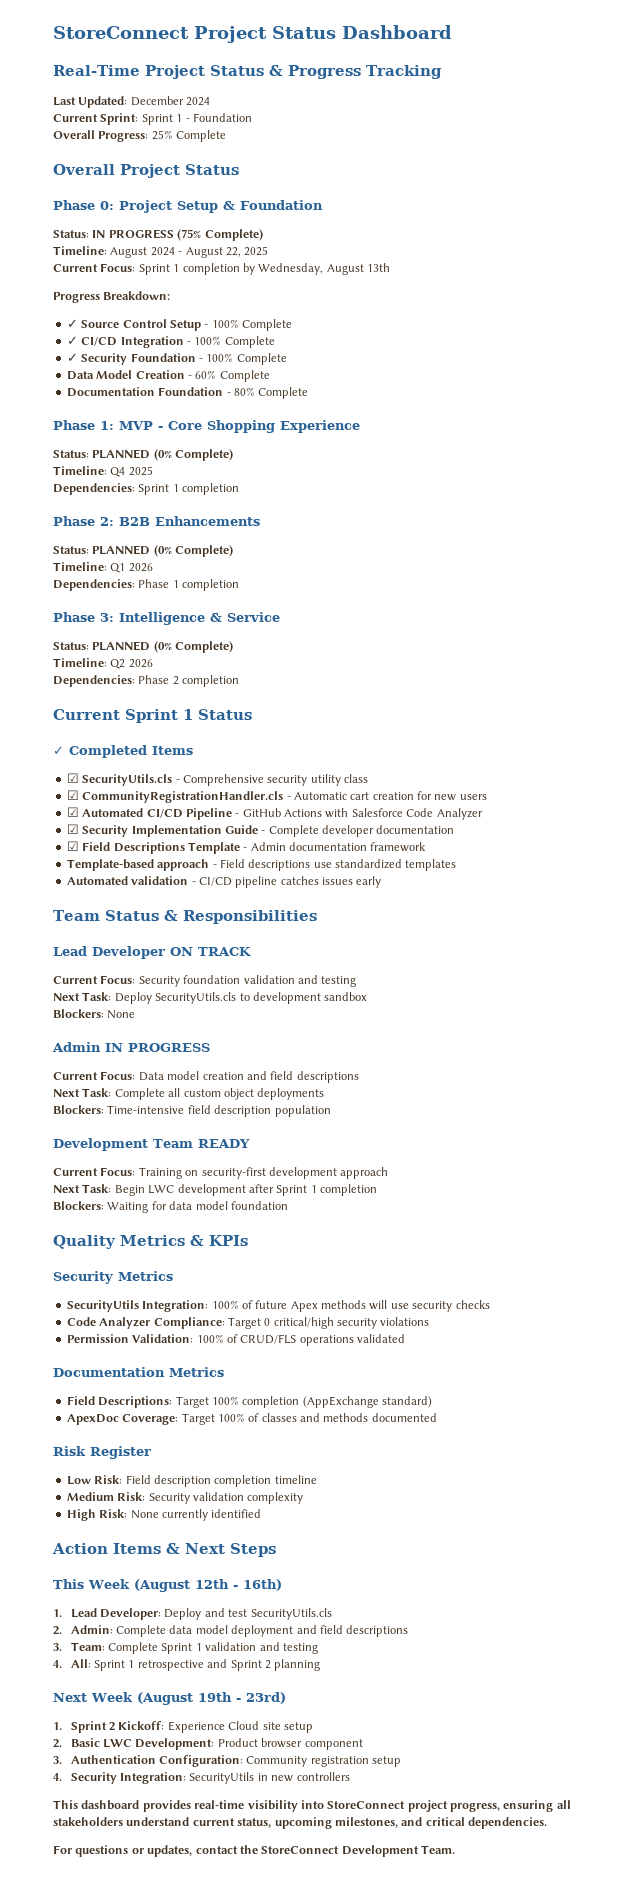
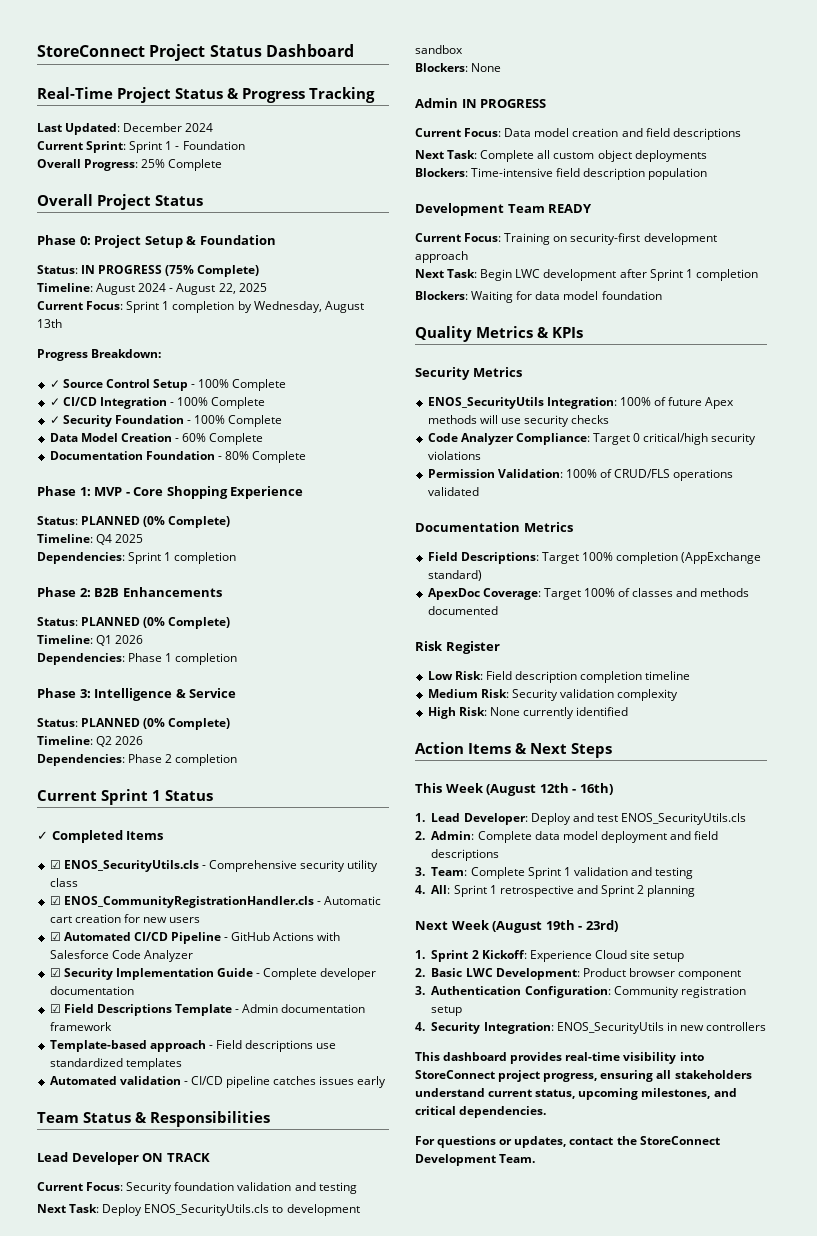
[82,774,173,786] SecurityUtils.cls -> [63,860,199,872] ENOS_SecurityUtils.cls
[82,791,284,803] CommunityRegistrationHandler.cls -> [63,896,314,908] ENOS_CommunityRegistrationHandler.cls
[155,992,237,1004] SecurityUtils.cls -> [144,1204,270,1216] ENOS_SecurityUtils.cls
[66,1300,139,1312] SecurityUtils -> [427,397,544,409] ENOS_SecurityUtils
[250,1608,332,1620] SecurityUtils.cls -> [620,813,746,825] ENOS_SecurityUtils.cls
[189,1772,255,1784] SecurityUtils -> [556,1022,664,1034] ENOS_SecurityUtils

